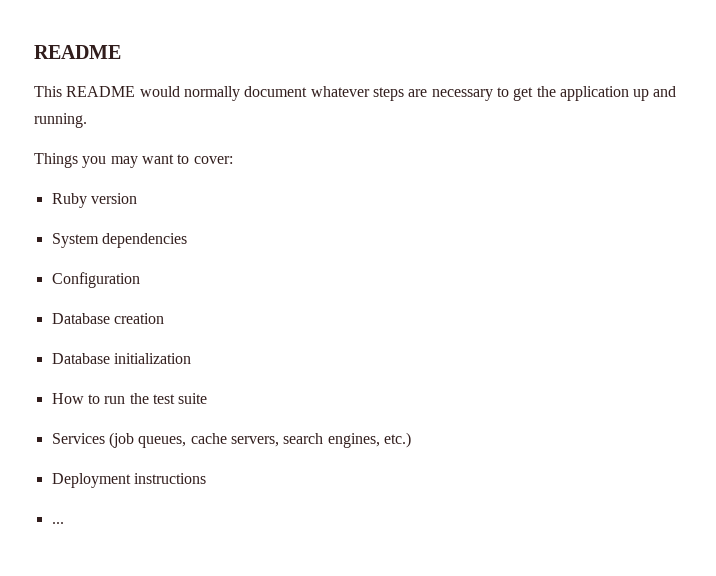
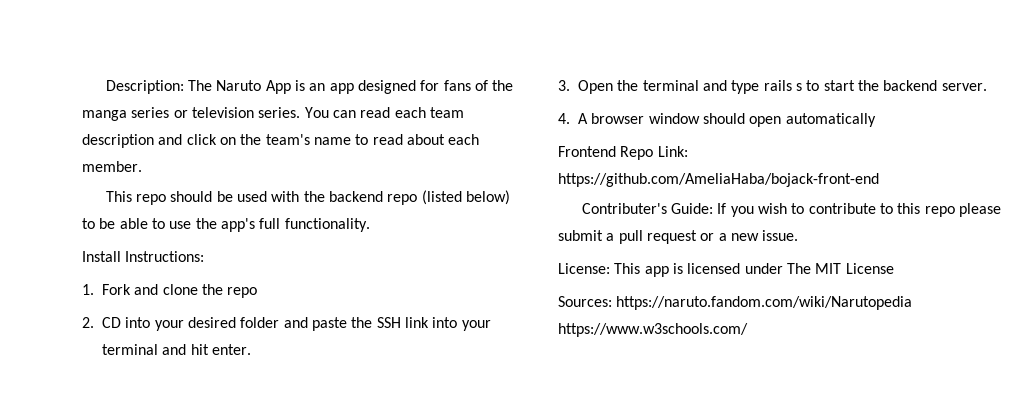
[34,45,121,59] [34,86,677,101] [34,113,87,128] [34,153,233,168] [51,193,137,208] [51,233,187,248] [51,272,140,288] [51,313,164,324] [51,353,191,364] [51,393,208,404] [51,432,411,448] [51,473,206,488] [51,522,64,524] README // This README would normally document whatever steps are necessary to get the application up and running. // Things you may want to cover: // Ruby version // System dependencies // Configuration // Database creation // Database initialization // How to run the test suite // Services (job queues, cache servers, search engines, etc.) // Deployment instructions // ... -> [105,80,514,94] [82,107,464,121] [82,134,480,148] [82,161,142,172] [105,190,510,205] [82,218,370,232] [82,251,205,262] [82,284,258,298] [82,317,491,331] [102,344,251,355] [558,80,987,94] [558,113,876,127] [558,146,688,160] [558,173,879,187] [581,203,1001,217] [558,230,799,244] [558,263,894,277] [558,296,913,310] [558,323,748,337] Description: The Naruto App is an app designed for fans of the manga series or television series. You can read each team description and click on the team's name to read about each member. // This repo should be used with the backend repo (listed below) to be able to use the app's full functionality. // Install Instructions: // 1. Fork and clone the repo // 2. CD into your desired folder and paste the SSH link into your terminal and hit enter. // 3. Open the terminal and type rails s to start the backend server. // 4. A browser window should open automatically // Frontend Repo Link: https://github.com/AmeliaHaba/bojack-front-end // Contributer's Guide: If you wish to contribute to this repo please submit a pull request or a new issue. // License: This app is licensed under The MIT License // Sources: https://naruto.fandom.com/wiki/Narutopedia https://www.w3schools.com/

